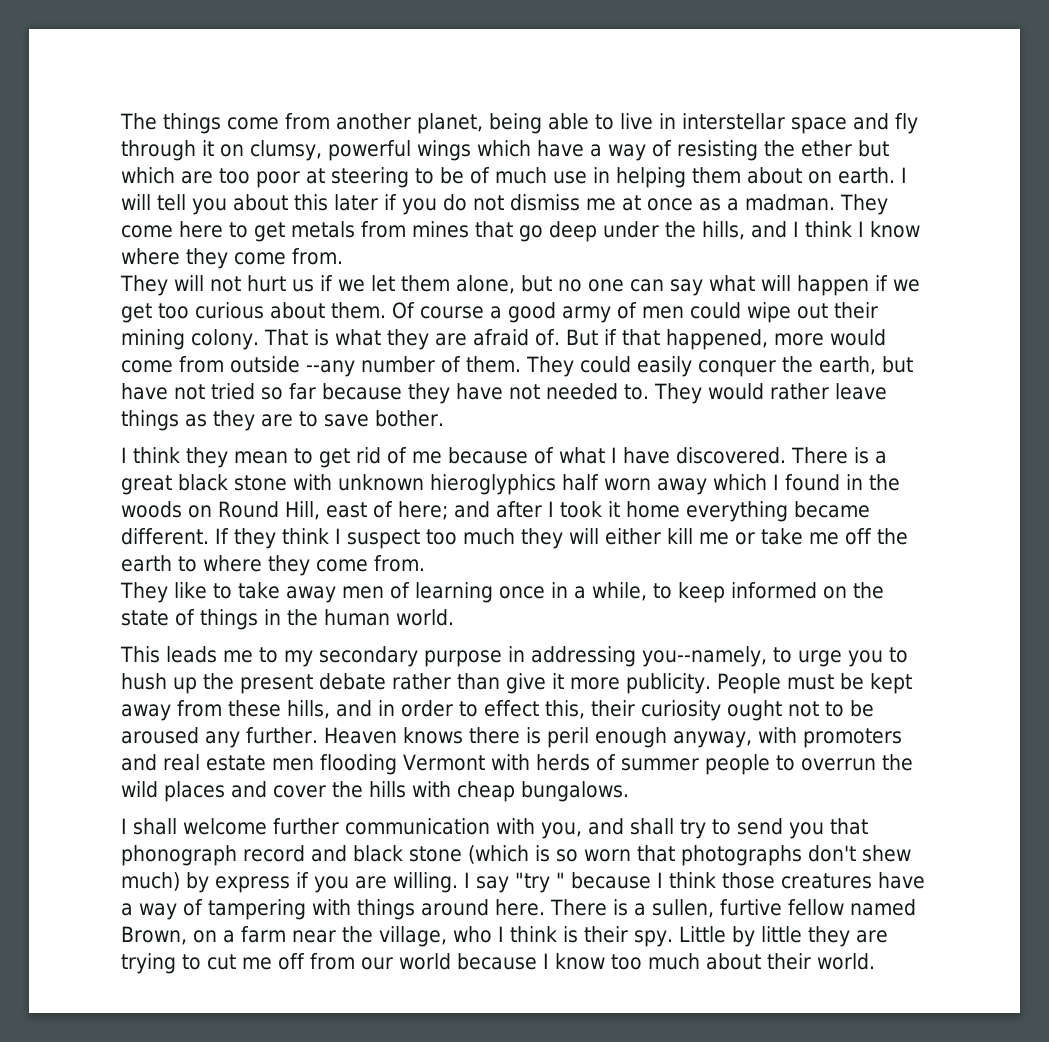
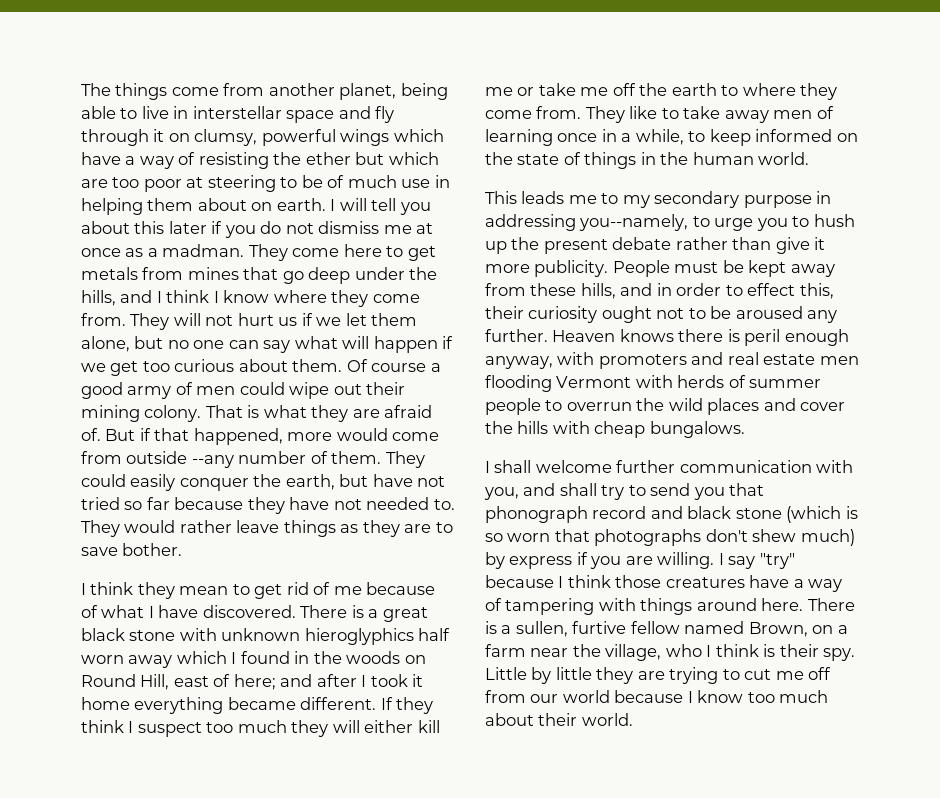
(343, 256) // -> (126, 319) none
(425, 563) // -> (582, 112) none
[515,872,565,893] "try " -> [759,553,795,569] "try"

